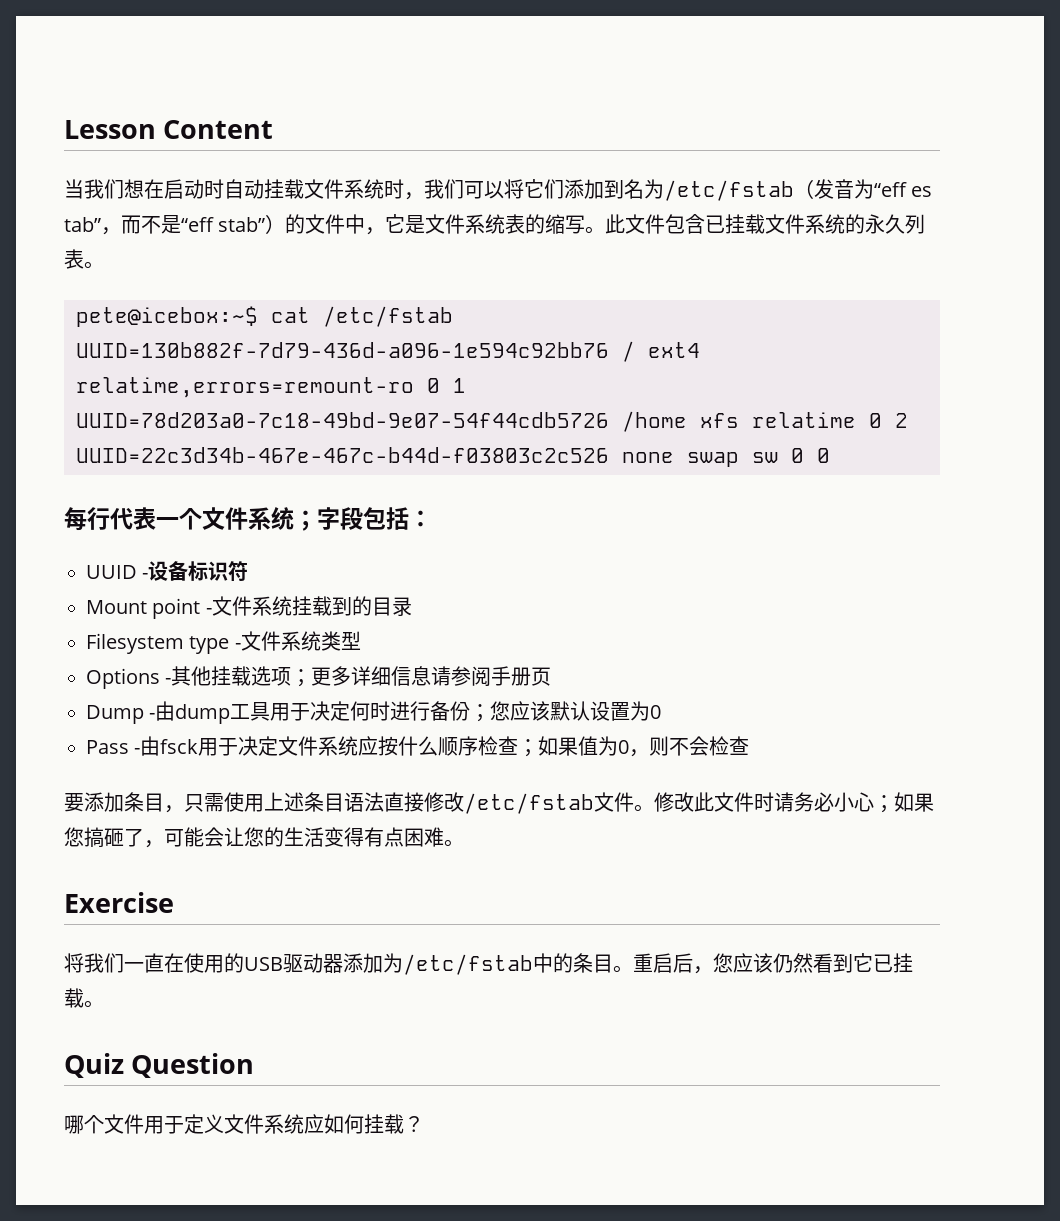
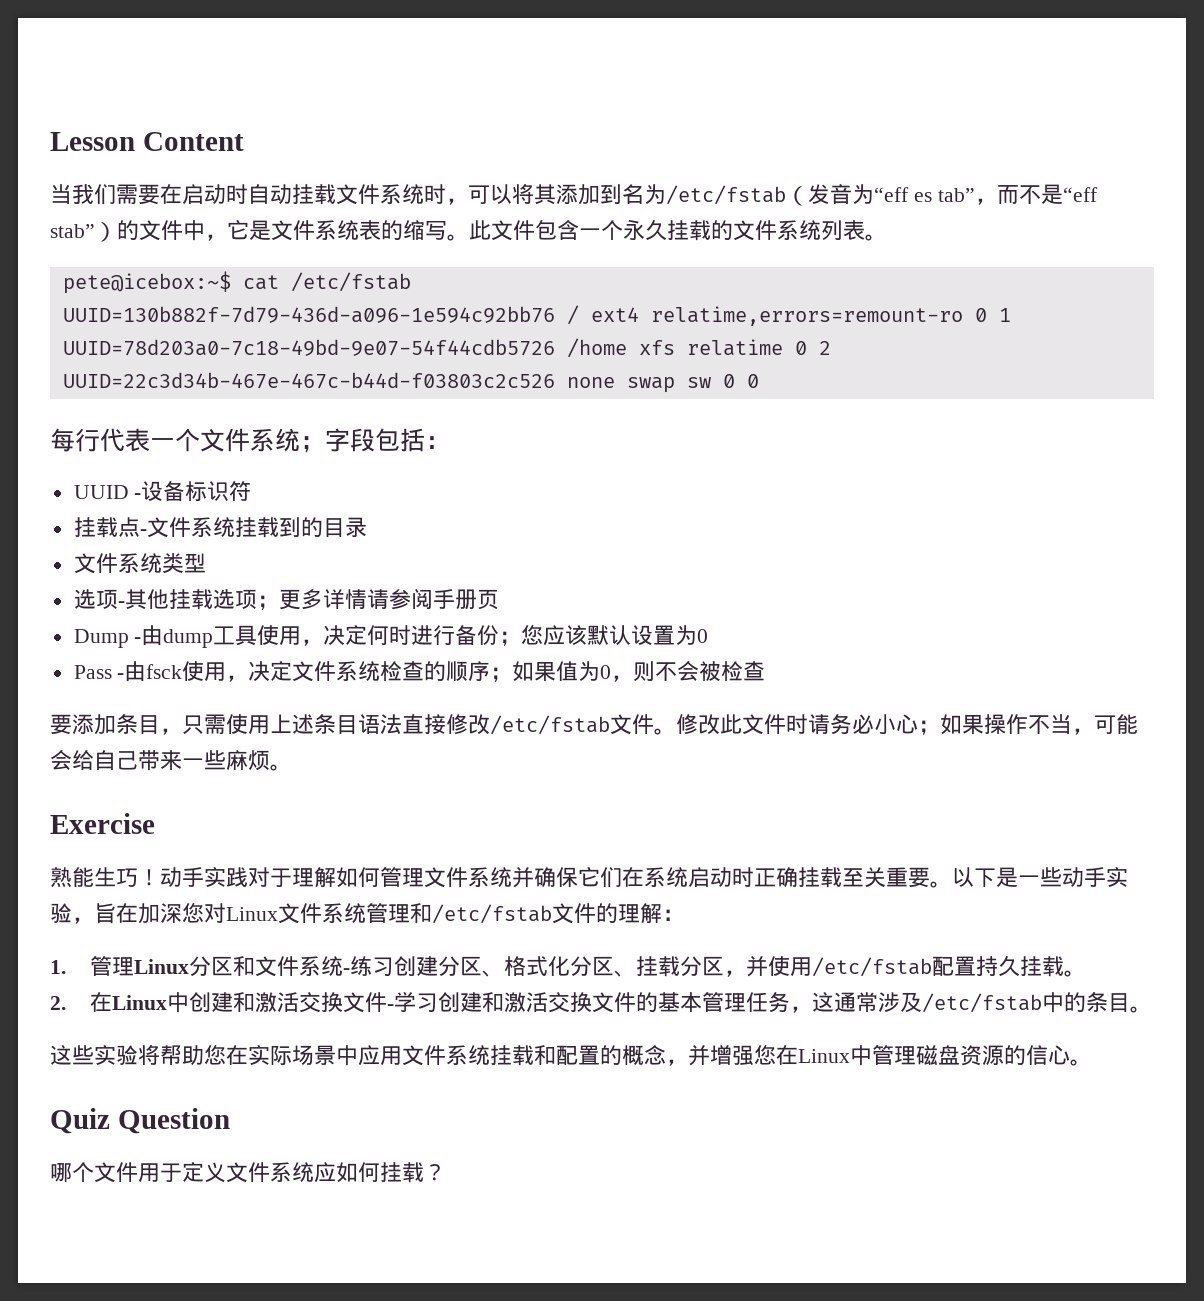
[124,179,144,198] 想 -> [116,184,160,205] 需要
[424,179,564,199] 我们可以将它们 -> [468,183,556,205] 可以将其
[705,214,906,234] 已挂载文件系统的永久 -> [579,220,821,241] 一个永久挂载的文件系统
[86,598,201,619] Mount point -> [73,517,140,538] 挂载点
[86,633,241,654] Filesystem type - -> (367, 527) none
[86,668,160,689] Options -> [73,589,118,609] 选项
[371,666,432,686] 细信息 -> [344,589,367,609] 情
[270,703,311,721] 用于 -> [257,625,324,646] 使用，
[198,738,239,756] 用于 -> [182,661,249,682] 使用，
[358,736,519,756] 应按什么顺序检查 -> [380,661,491,681] 检查的顺序
(710, 746) none -> [699,661,722,682] 被
[64,827,464,848] [64,892,174,913] [64,953,913,975] [64,988,84,1008] 您搞砸了，可能会让您的生活变得有点困难。 // Exercise // 将我们一直在使用的USB驱动器添加为/etc/fstab中的条目。重启后，您应该仍然看到它已挂载 -> [984,714,1138,735] [50,750,292,771] [50,813,155,834] [50,867,1128,888] [50,902,684,924] [50,956,1087,977] [50,992,1153,1013] [50,1044,1070,1066] 操作不当，可能会给自己带来一些麻烦。 // Exercise // 熟能生巧！动手实践对于理解如何管理文件系统并确保它们在系统启动时正确挂载至关重要。以下是一些动手实验，旨在加深您对Linux文件系统管理和/etc/fstab文件的理解： // 1.管理Linux分区和文件系统-练习创建分区、格式化分区、挂载分区，并使用/etc/fstab配置持久挂载。 // 2.在Linux中创建和激活交换文件-学习创建和激活交换文件的基本管理任务，这通常涉及/etc/fstab中的条目。 // 这些实验将帮助您在实际场景中应用文件系统挂载和配置的概念，并增强您在Linux中管理磁盘资源的信心

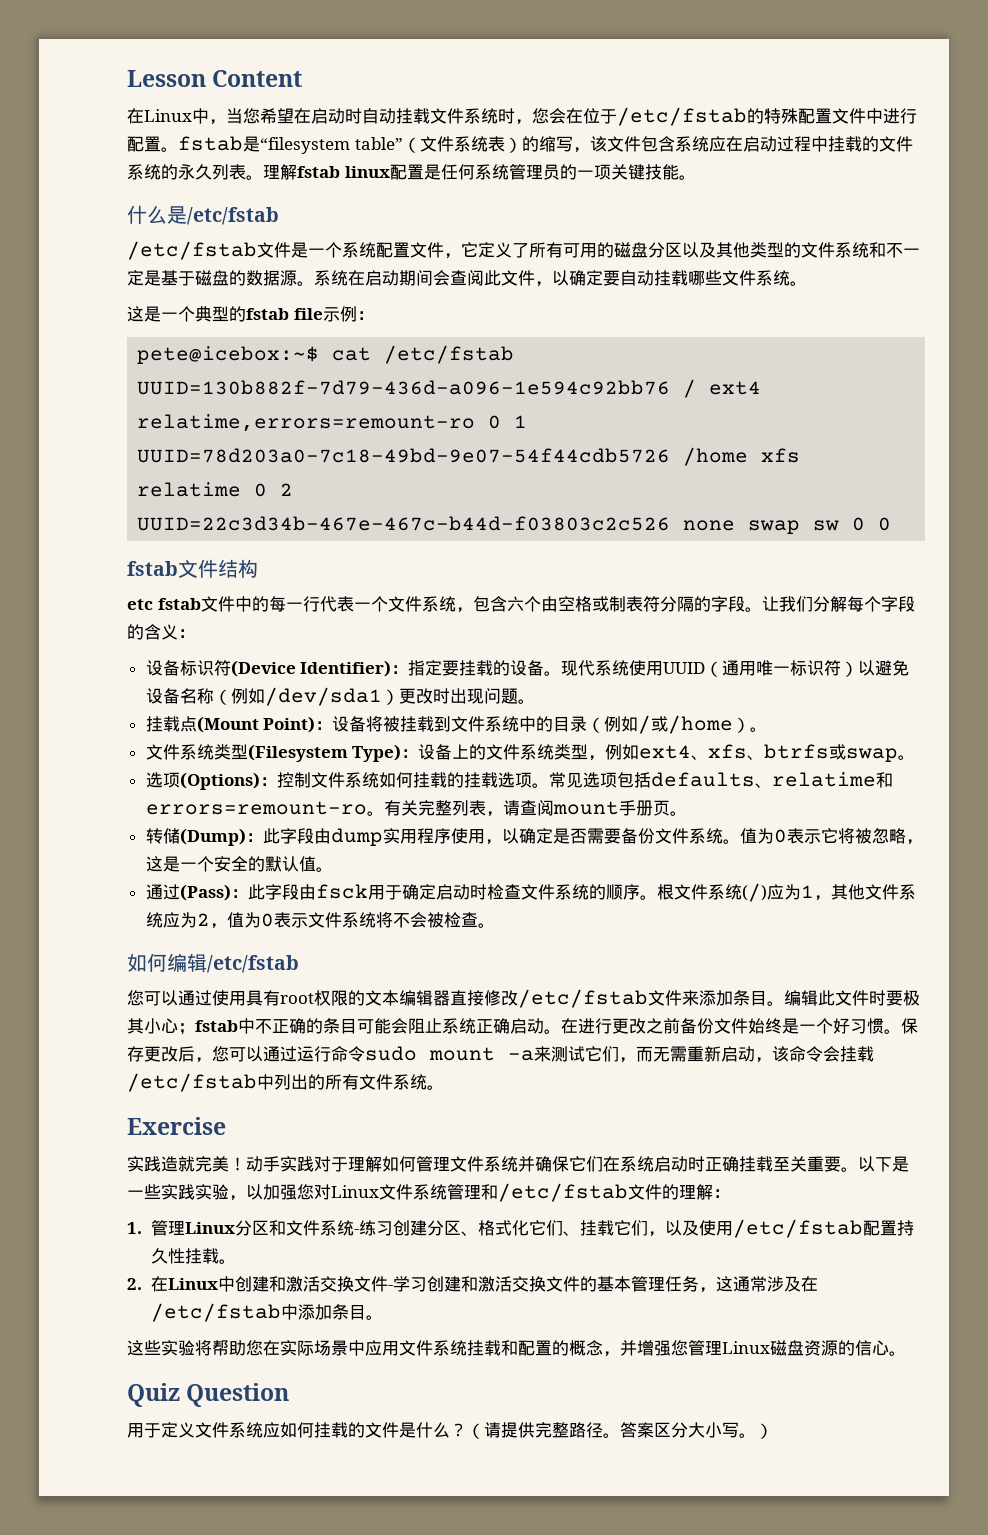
[50,184,160,205] 当我们需要 -> [127,108,294,125] 在Linux中，当您希望
[468,183,1098,206] [50,220,667,242] 可以将其添加到名为/etc/fstab（发音为“eff es tab”，而不是“eff stab”）的文件中，它是文件系统表的缩写。此文件包含一个永久 -> [532,107,917,126] [127,136,828,154] 您会在位于/etc/fstab的特殊配置文件中进行配置。fstab是“filesystem table”（文件系统表）的缩写，该文件包含系统应在启动过程中
(821, 230) none -> [161,164,212,180] 的永久
(887, 237) none -> [263,164,696,180] [127,205,279,225] [127,241,920,260] [127,270,807,287] [127,306,374,322] 理解fstab linux配置是任何系统管理员的一项关键技能。 // 什么是/etc/fstab // /etc/fstab文件是一个系统配置文件，它定义了所有可用的磁盘分区以及其他类型的文件系统和不一定是基于磁盘的数据源。系统在启动期间会查阅此文件，以确定要自动挂载哪些文件系统。 // 这是一个典型的fstab file示例：
[50,428,75,452] 每 -> [127,559,258,578] [127,596,303,612] fstab文件结构 // etc fstab文件中的每一
[300,428,450,453] [73,485,142,499] ；字段包括： // UUID - -> [455,596,915,613] [127,624,195,640] ，包含六个由空格或制表符分隔的字段。让我们分解每个字段的含义： //
[73,517,301,538] // 挂载点-文件系统挂载到 -> [230,660,910,677] [145,687,535,706] [145,716,537,733] (Device Identifier)：指定要挂载的设备。现代系统使用UUID（通用唯一标识符）以避免设备名称（例如/dev/sda1）更改时出现问题。 // 挂载点(Mount Point)：设备将被挂载到文件系统中
[73,553,206,574] [73,588,499,610] [73,624,709,648] [73,661,766,682] [50,714,1138,735] [50,750,270,771] // 文件系统类型 // 选项-其他挂载选项；更多详情请参阅手册页 // Dump -由dump工具使用，决定何时进行备份；您应该默认设置为0 // Pass -由fsck使用，决定文件系统检查的顺序；如果值为0，则不会被检查 // 要添加条目，只需使用上述条目语法直接修改/etc/fstab文件。修改此文件时请务必小心；如果操作不当，可能会给自己带来一些麻烦 -> [587,715,768,734] [145,744,916,762] [145,772,893,790] [145,800,687,817] [145,827,923,846] [145,856,333,872] [145,883,916,902] [145,912,495,929] [127,953,299,973] [127,989,920,1008] [127,1018,918,1035] [127,1046,874,1063] [127,1073,427,1092] （例如/或/home）。 // 文件系统类型(Filesystem Type)：设备上的文件系统类型，例如ext4、xfs、btrfs或swap。 // 选项(Options)：控制文件系统如何挂载的挂载选项。常见选项包括defaults、relatime和errors=remount-ro。有关完整列表，请查阅mount手册页。 // 转储(Dump)：此字段由dump实用程序使用，以确定是否需要备份文件系统。值为0表示它将被忽略，这是一个安全的默认值。 // 通过(Pass)：此字段由fsck用于确定启动时检查文件系统的顺序。根文件系统(/)应为1，其他文件系统应为2，值为0表示文件系统将不会被检查。 // 如何编辑/etc/fstab // 您可以通过使用具有root权限的文本编辑器直接修改/etc/fstab文件来添加条目。编辑此文件时要极其小心；fstab中不正确的条目可能会阻止系统正确启动。在进行更改之前备份文件始终是一个好习惯。保存更改后，您可以通过运行命令sudo mount -a来测试它们，而无需重新启动，该命令会挂载/etc/fstab中列出的所有文件系统
[50,867,138,888] 熟能生巧 -> [127,1156,229,1172] 实践造就完美
[1062,867,1128,887] [50,903,182,924] 动手实验，旨在加深 -> [161,1184,297,1201] 实践实验，以加强
[570,956,769,977] 分区、挂载分区，并 -> [528,1220,699,1237] 它们、挂载它们，以及
(1021, 966) none -> [167,1248,185,1264] 性
[922,992,1087,1013] /etc/fstab中的 -> [800,1276,818,1292] [150,1303,332,1322] 在/etc/fstab中添加
[776,1045,916,1066] 在Linux中管理 -> [688,1340,770,1356] 管理Linux
[50,1162,138,1183] 哪个文件 -> (290, 1395) none
[424,1164,446,1181] ？ -> [348,1422,773,1439] 的文件是什么？（请提供完整路径。答案区分大小写。）

